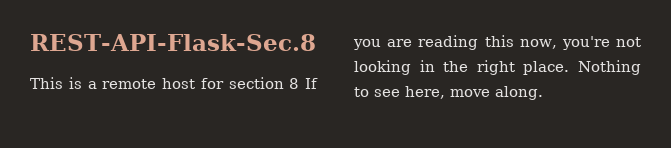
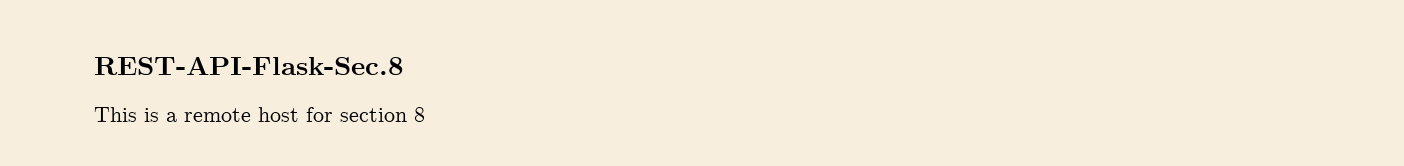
[305,78,318,89] [353,35,641,50] [354,60,641,75] [354,86,543,100] If you are reading this now, you're not looking in the right place. Nothing to see here, move along. -> (425, 114) none

